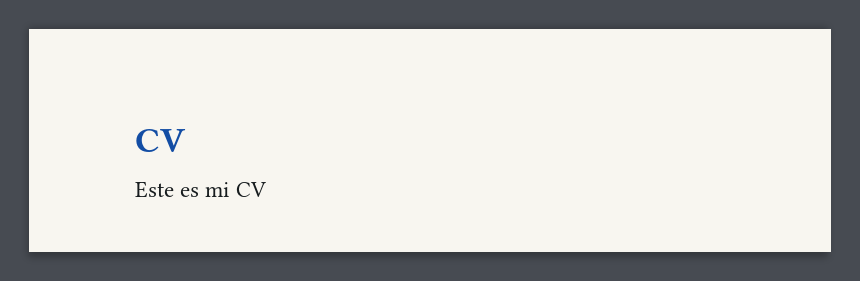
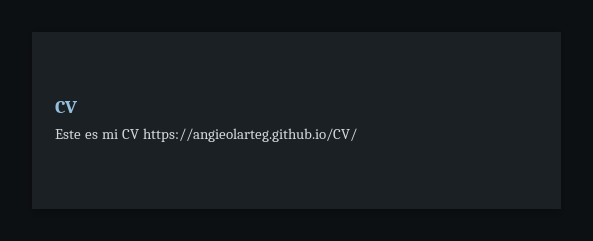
(266, 189) none -> [142,128,357,142] https://angieolarteg.github.io/CV/

